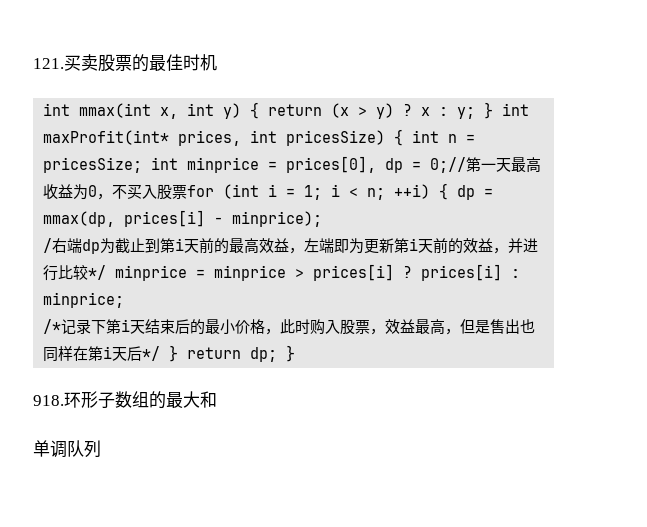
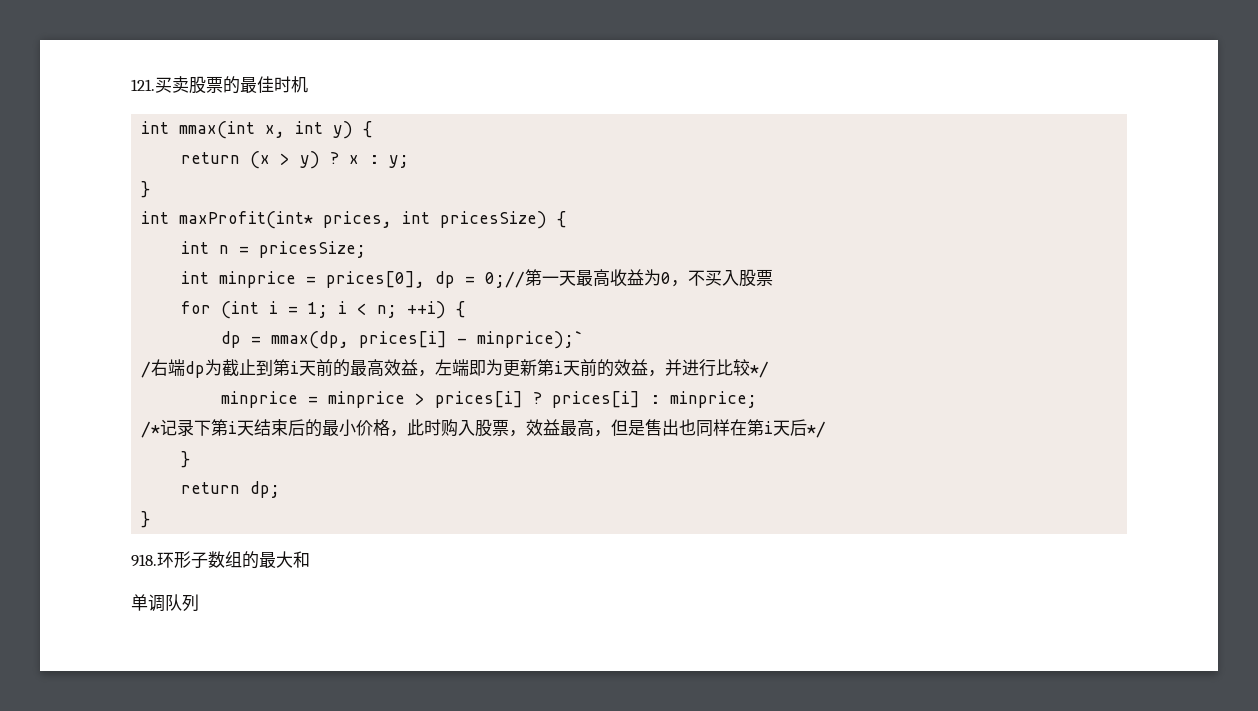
(260, 110) none -> (373, 129) //
[484,102,494,119] } -> [141,181,151,198] // } //
(404, 137) none -> (567, 219) //
(143, 165) none -> (367, 249) //
(188, 192) none -> (774, 277) //
(449, 191) none -> (466, 309) //
[232,211,323,227] minprice); -> [477,331,585,349] minprice);`
(107, 272) none -> (770, 369) //
[169,345,179,362] } -> [181,451,191,468] // } //
(278, 354) none -> (281, 489) //

